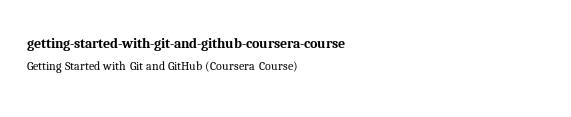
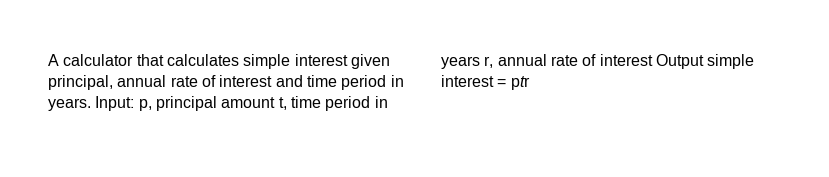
[27,37,345,51] [27,61,298,73] getting-started-with-git-and-github-coursera-course // Getting Started with Git and GitHub (Coursera Course) -> [48,54,390,69] [48,75,404,90] [48,96,388,111] [441,54,755,69] [441,75,530,90] A calculator that calculates simple interest given principal, annual rate of interest and time period in years. Input: p, principal amount t, time period in years r, annual rate of interest Output simple interest = ptr

